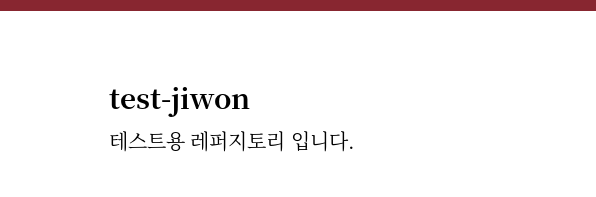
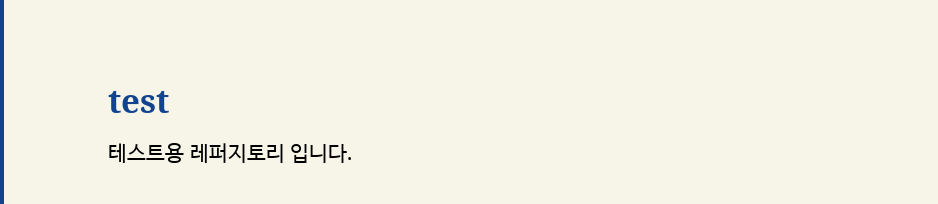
[109,87,250,117] test-jiwon -> [108,91,169,113] test

